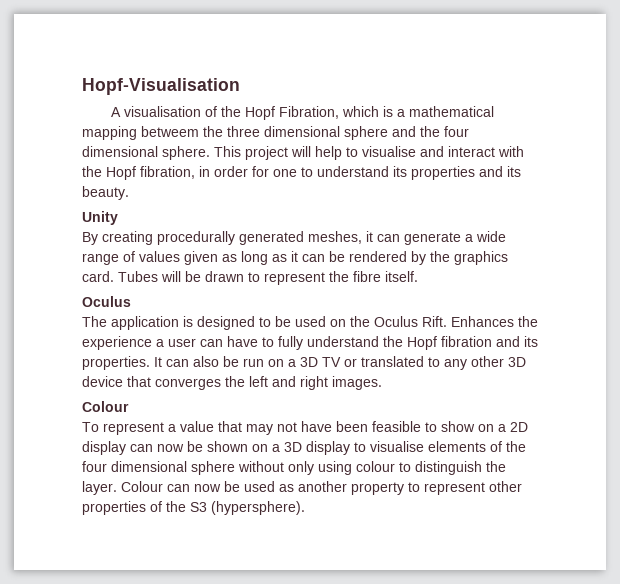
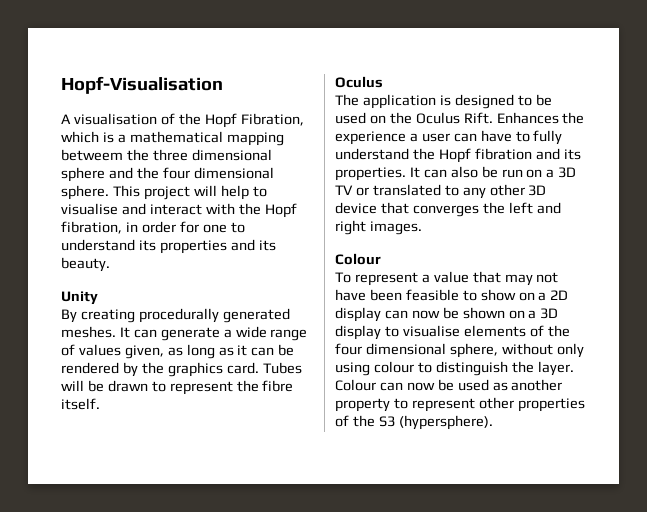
[308,231,373,244] meshes, it -> [61,326,130,338] meshes. It
[184,251,218,265] given -> [124,345,164,359] given,
[191,461,235,475] sphere -> [449,343,498,358] sphere,

